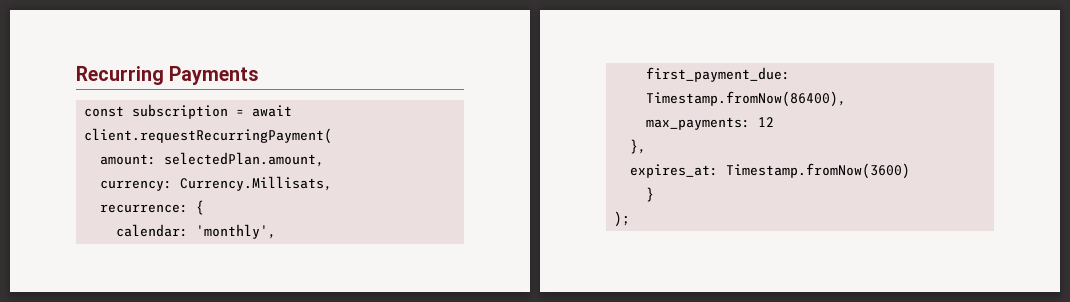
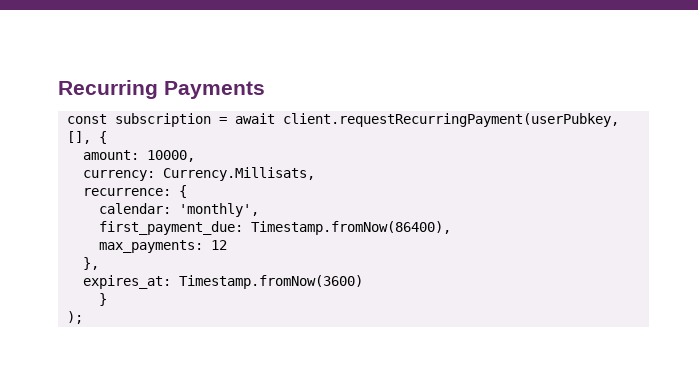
[84,128,333,144] client.requestRecurringPayment( -> [283,113,619,127] [67,131,107,144] client.requestRecurringPayment(userPubkey, [], {
[164,152,325,167] selectedPlan.amount, -> [147,150,195,162] 10000,

